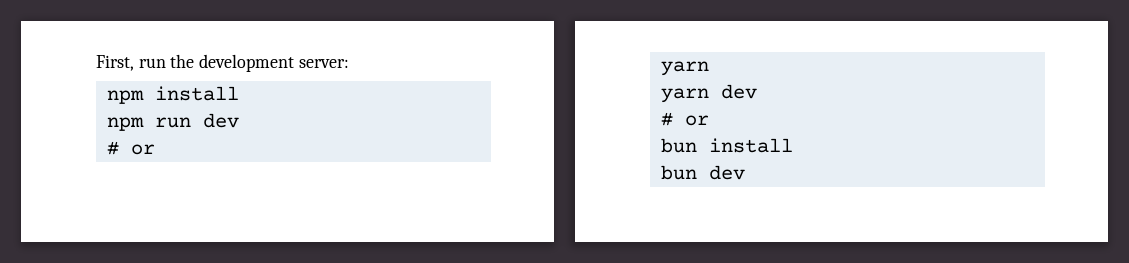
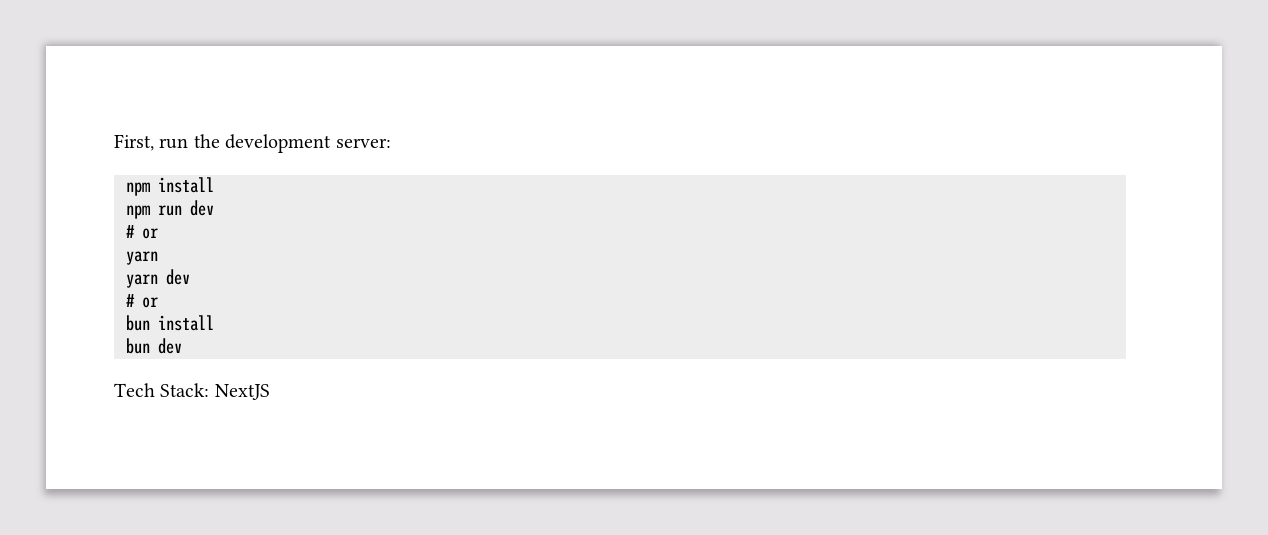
(745, 172) none -> [114,383,270,400] // Tech Stack: NextJS

